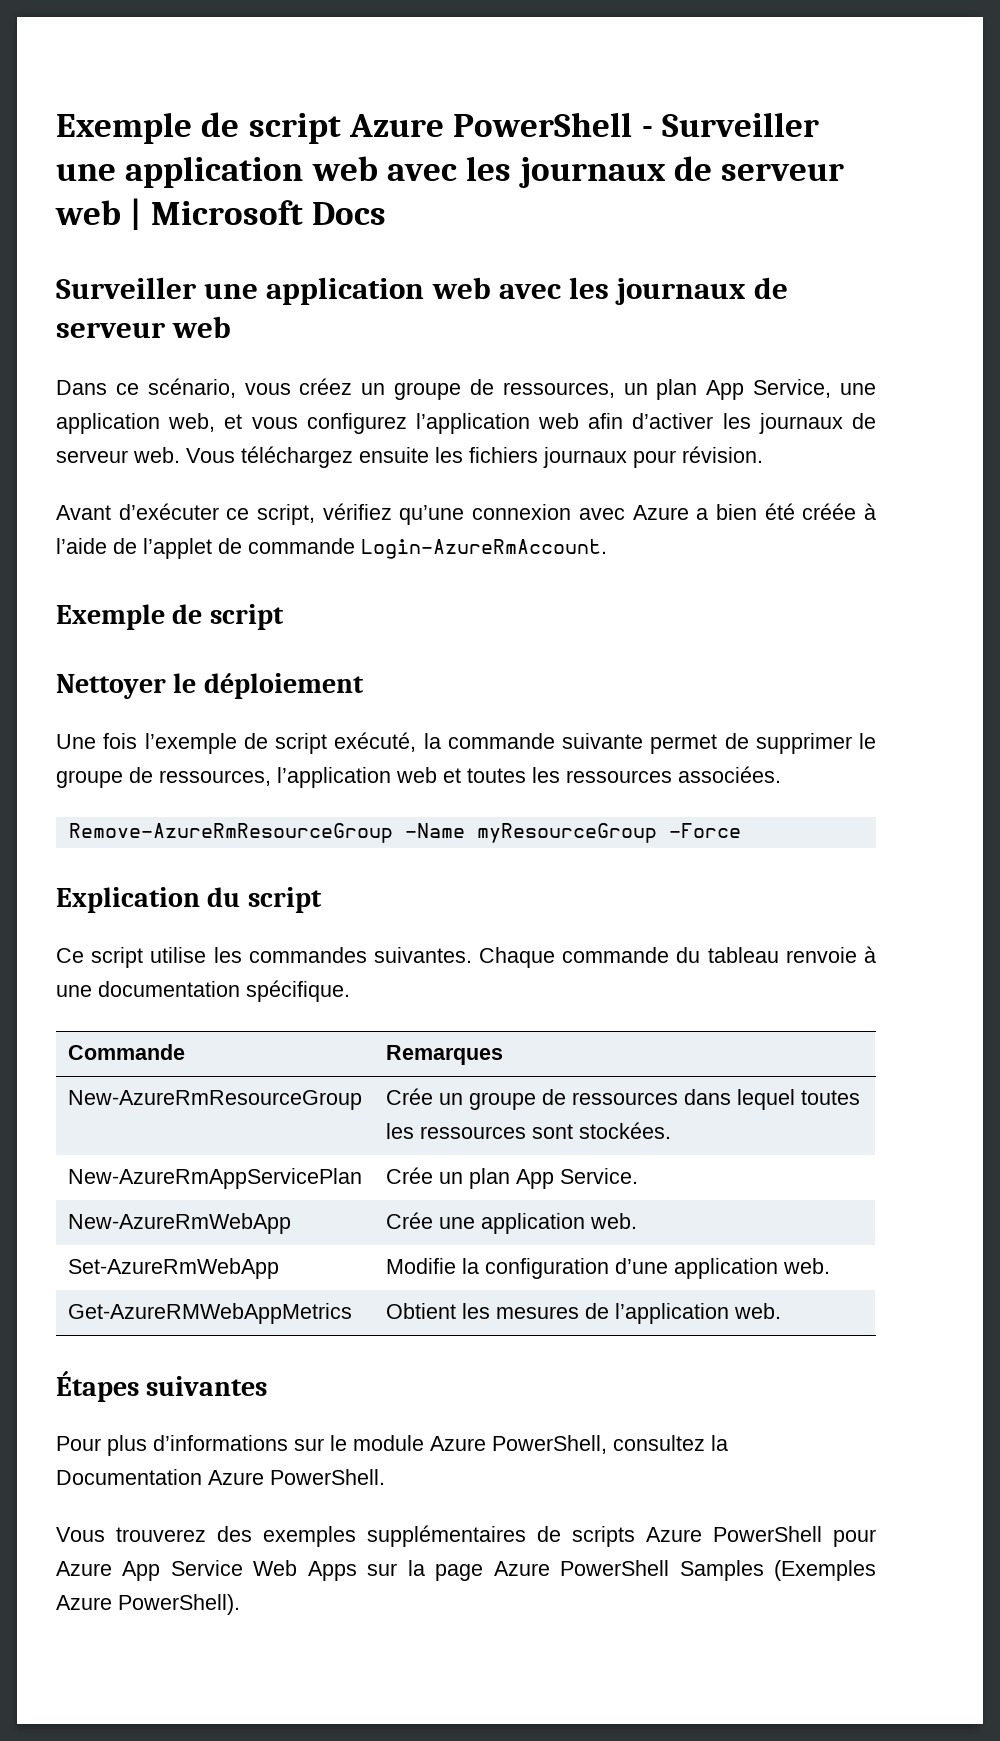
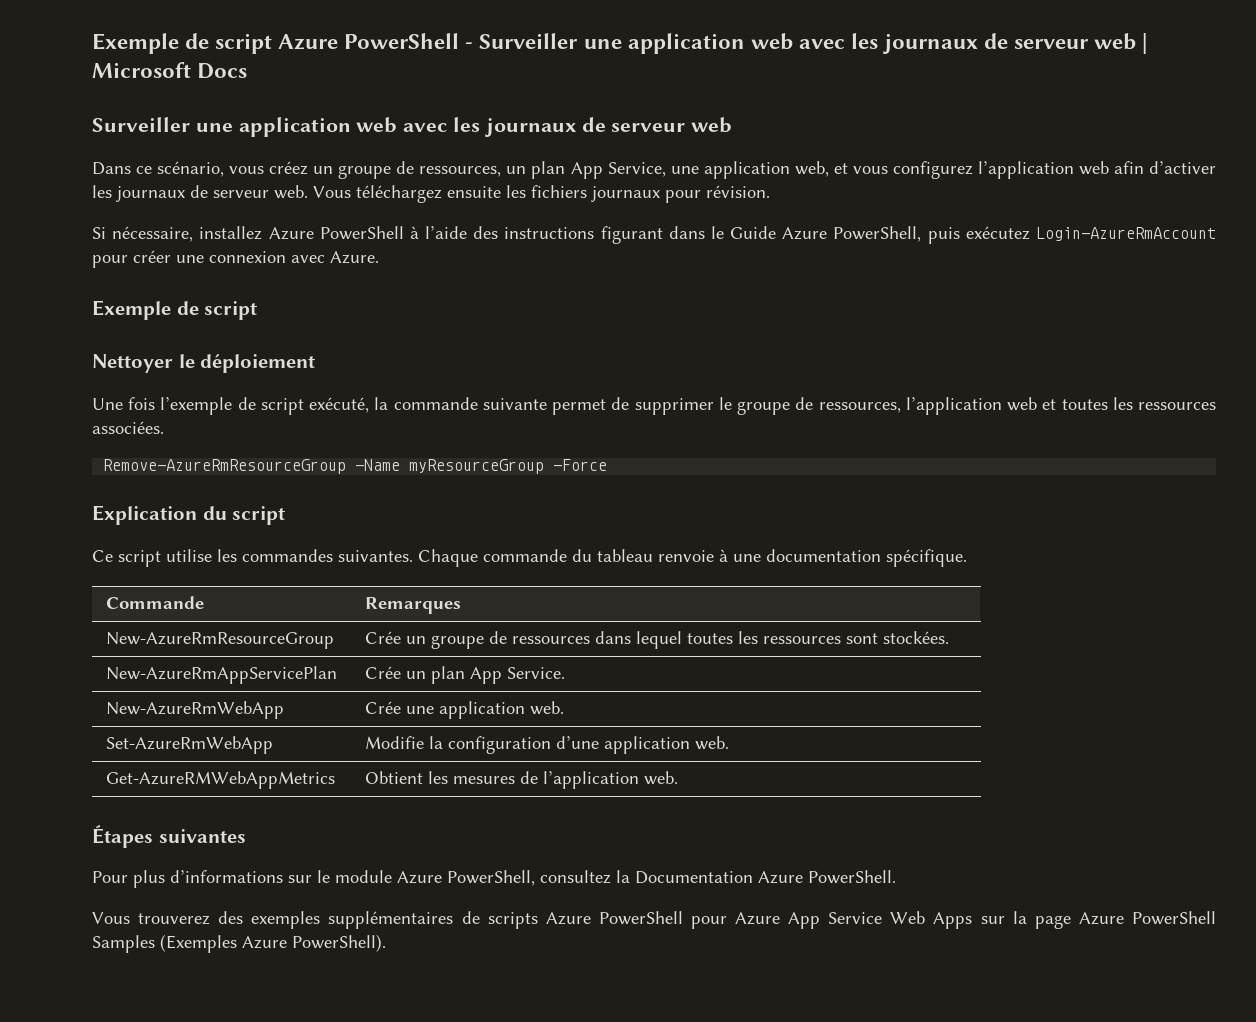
[56,503,877,525] [56,538,607,559] Avant d’exécuter ce script, vérifiez qu’une connexion avec Azure a bien été créée à l’aide de l’applet de commande Login-AzureRmAccount. -> [92,226,1216,244] [92,250,379,268] Si nécessaire, installez Azure PowerShell à l’aide des instructions figurant dans le Guide Azure PowerShell, puis exécutez Login-AzureRmAccount pour créer une connexion avec Azure.

